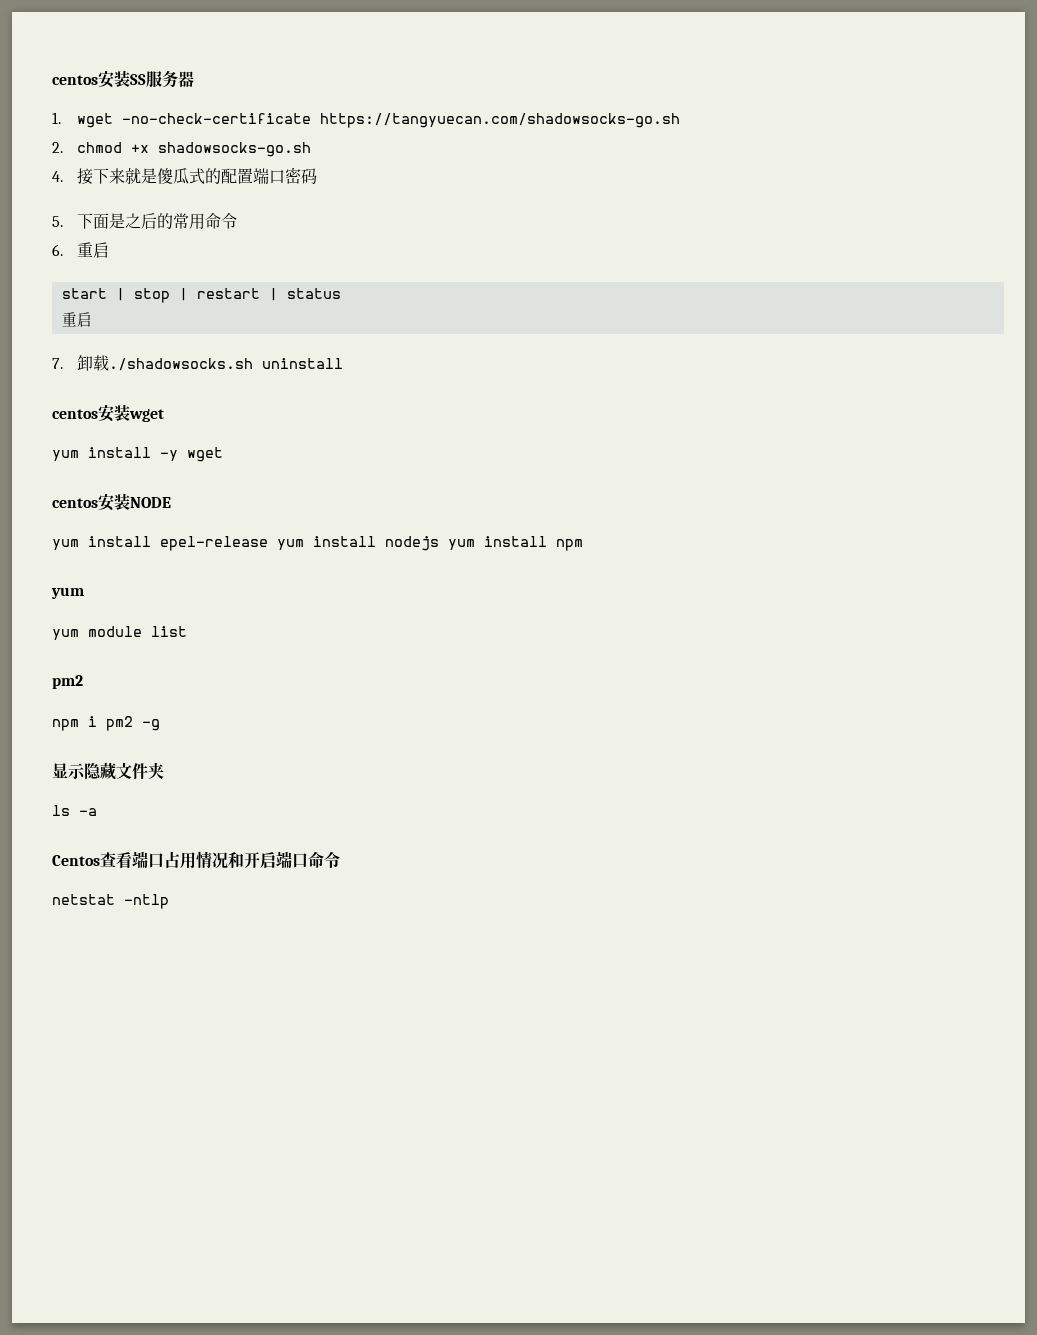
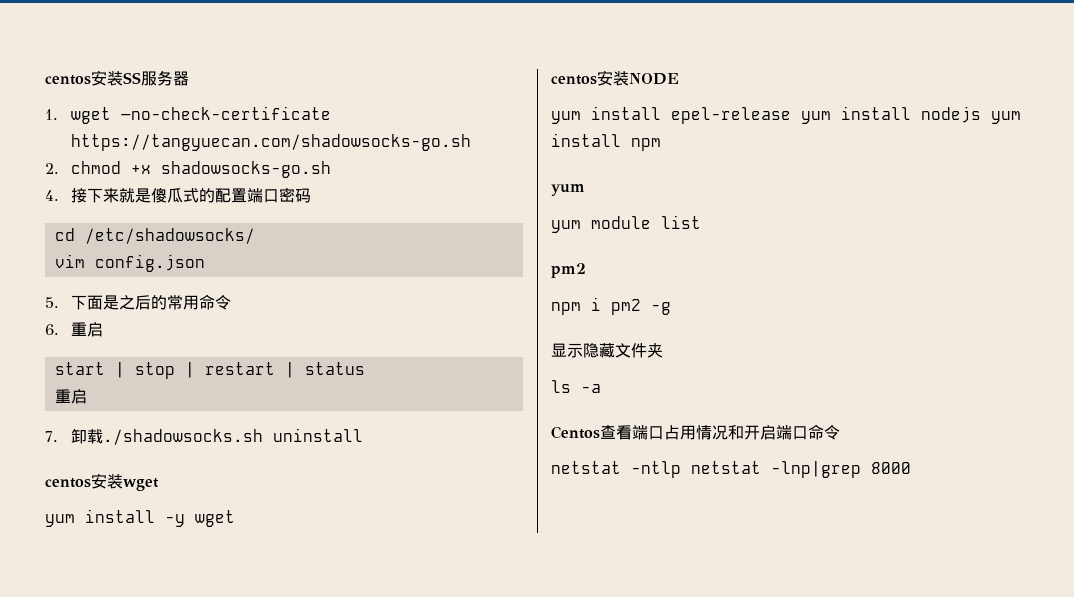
(317, 176) none -> [54,228,255,244] [54,254,205,272] // cd /etc/shadowsocks/ // vim config.json
(169, 901) none -> [691,461,911,478] netstat -lnp|grep 8000

